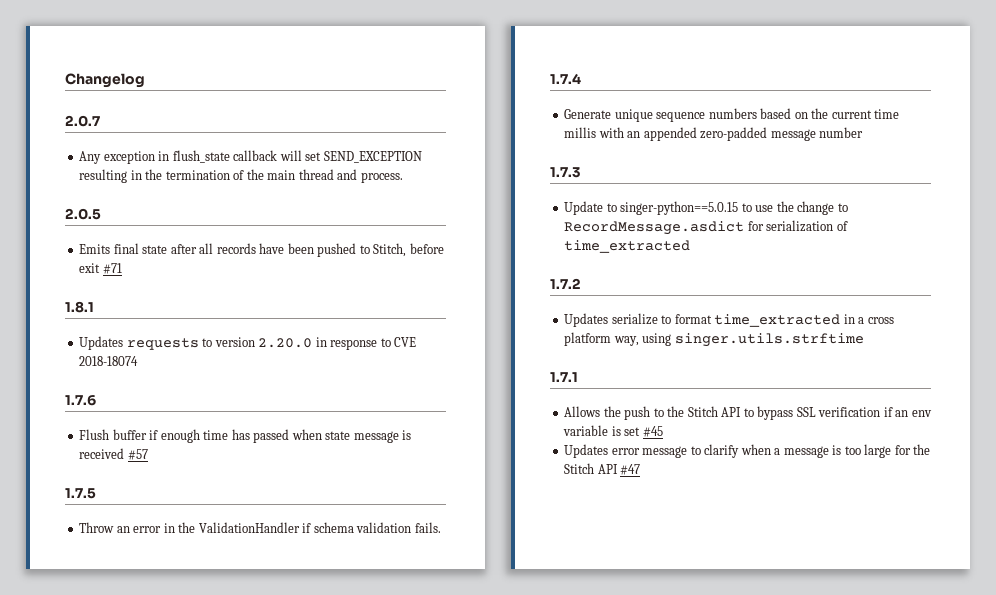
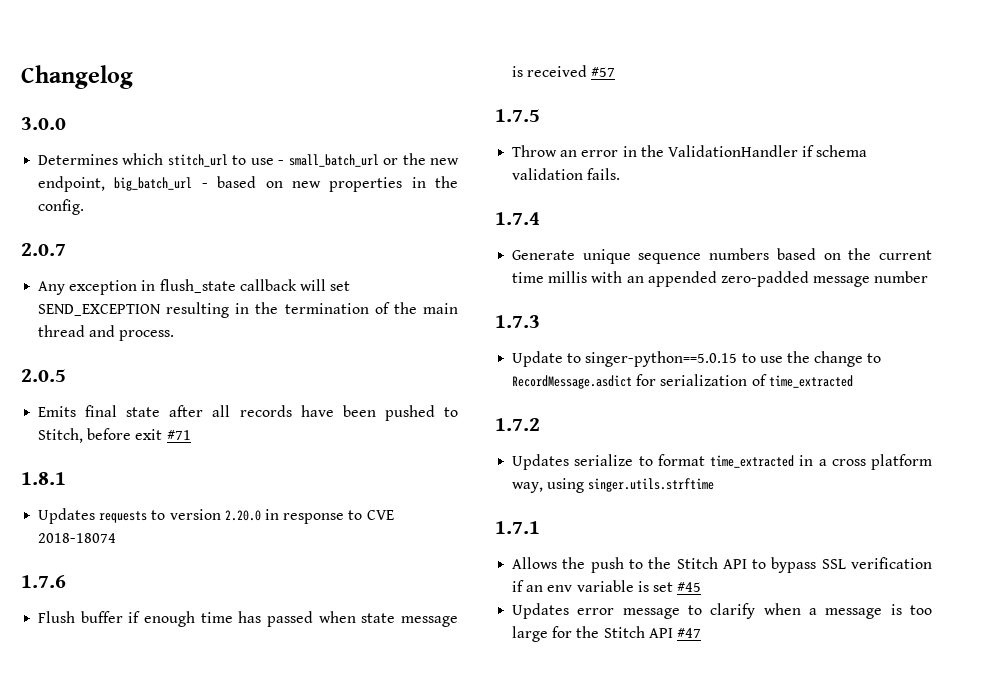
(145, 80) none -> [21,117,66,130] [38,153,459,167] [38,176,458,192] [38,199,85,215] // 3.0.0 // Determines which stitch_url to use - small_batch_url or the new endpoint, big_batch_url - based on new properties in the config.

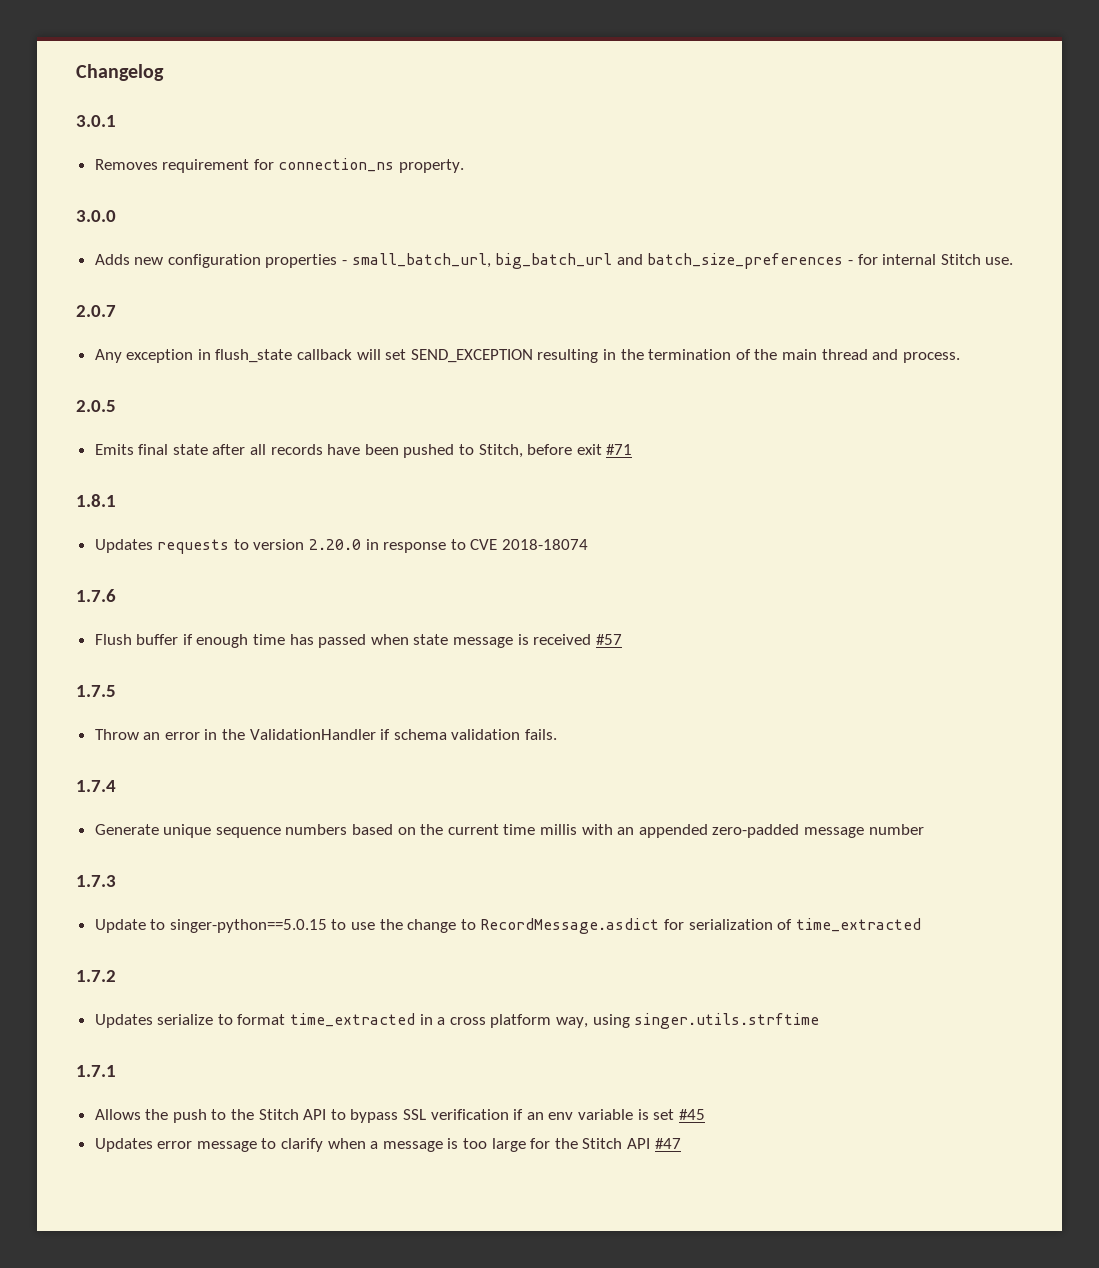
[21,117,66,130] [38,153,459,167] [38,176,458,192] [38,199,85,215] 3.0.0 // Determines which stitch_url to use - small_batch_url or the new endpoint, big_batch_url - based on new properties in the config. -> [76,115,116,127] [94,158,465,173] [76,210,116,222] [94,253,1014,269] 3.0.1 // Removes requirement for connection_ns property. // 3.0.0 // Adds new configuration properties - small_batch_url, big_batch_url and batch_size_preferences - for internal Stitch use.

